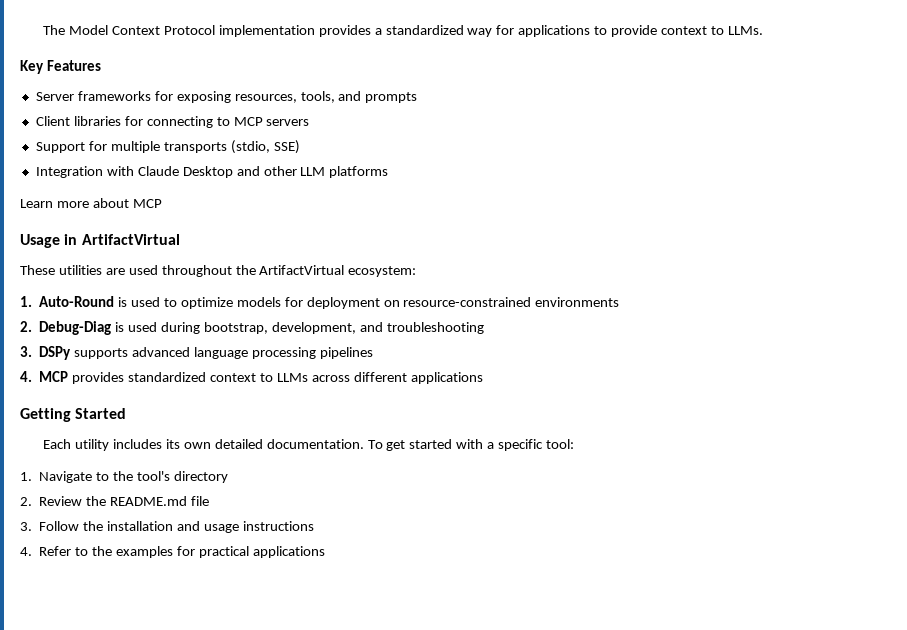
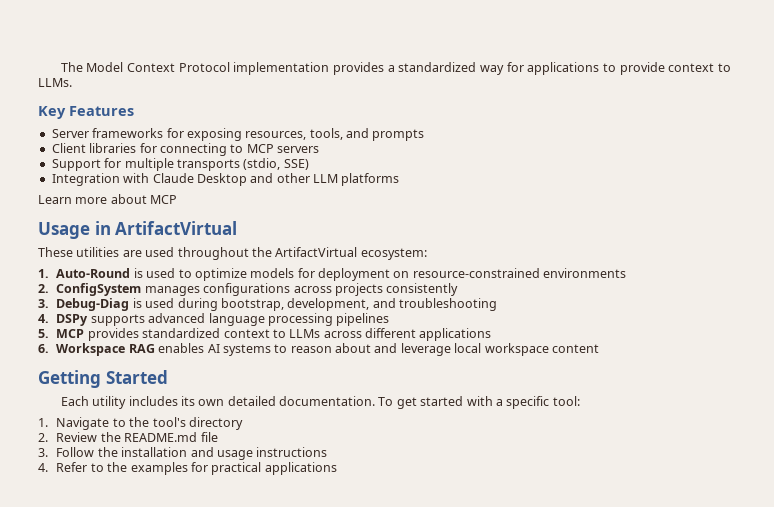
(32, 326) none -> [56,283,459,296] [38,299,49,308] ConfigSystem manages configurations across projects consistently // 3.
[20,346,32,357] 3. -> [38,314,49,323] 4.
[20,371,32,382] 4. -> [38,329,49,338] 5.
(483, 378) none -> [38,343,599,356] // 6. Workspace RAG enables AI systems to reason about and leverage local workspace content

